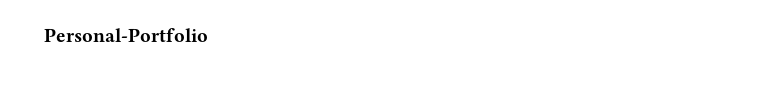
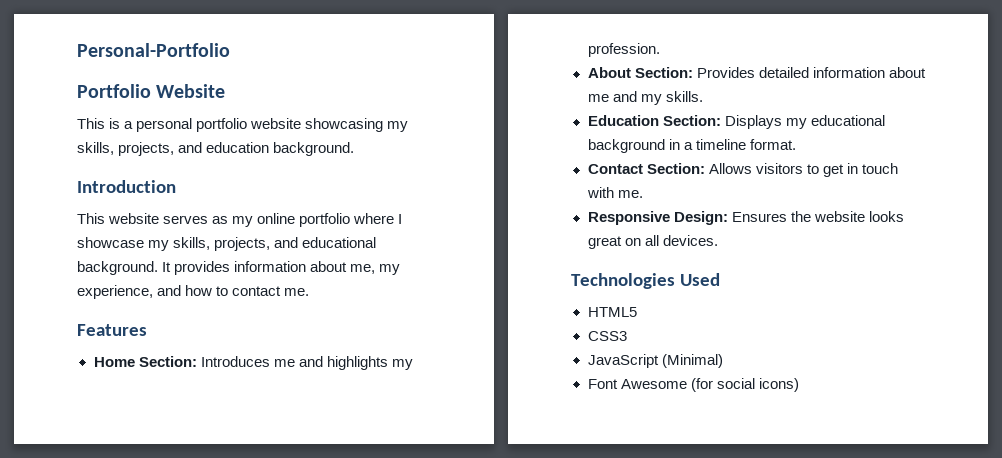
(208, 35) none -> [77,84,226,98] [77,118,409,132] [77,142,355,156] [77,180,176,193] [77,213,403,227] [77,237,377,251] [77,261,401,275] [77,285,310,299] [77,324,147,336] [93,356,413,370] [587,43,660,57] [587,67,926,78] [587,91,703,105] [587,115,885,129] [587,139,796,153] [587,163,898,177] [586,187,643,198] [587,211,904,225] [587,235,718,249] [571,273,720,289] [587,307,637,317] [587,331,627,341] [587,354,723,368] [587,378,799,392] // Portfolio Website // This is a personal portfolio website showcasing my skills, projects, and education background. // Introduction // This website serves as my online portfolio where I showcase my skills, projects, and educational background. It provides information about me, my experience, and how to contact me. // Features // Home Section: Introduces me and highlights my profession. // About Section: Provides detailed information about me and my skills. // Education Section: Displays my educational background in a timeline format. // Contact Section: Allows visitors to get in touch with me. // Responsive Design: Ensures the website looks great on all devices. // Technologies Used // HTML5 // CSS3 // JavaScript (Minimal) // Font Awesome (for social icons)

